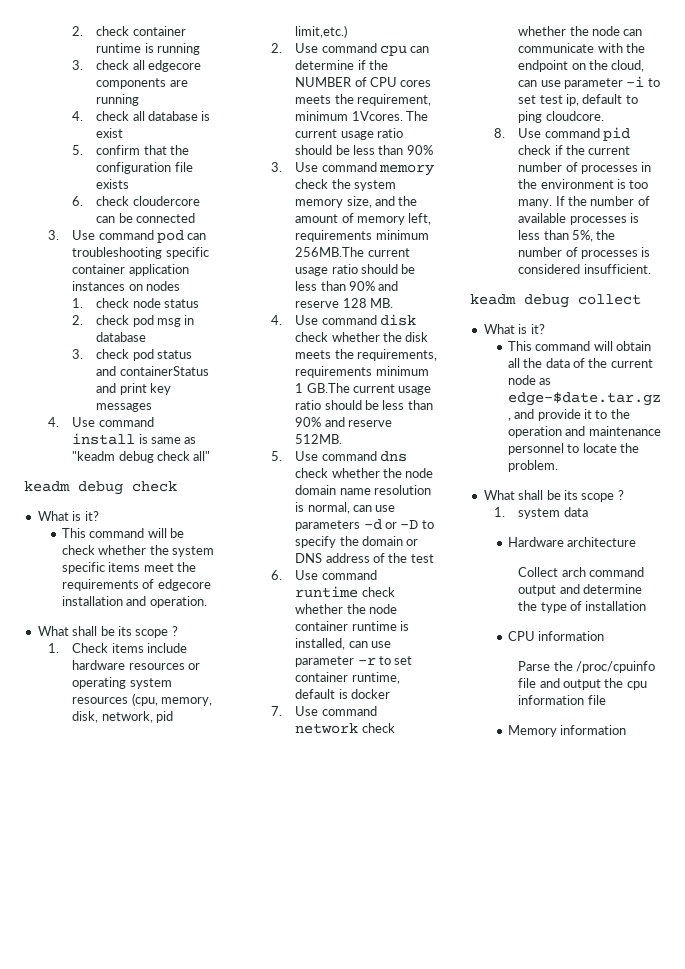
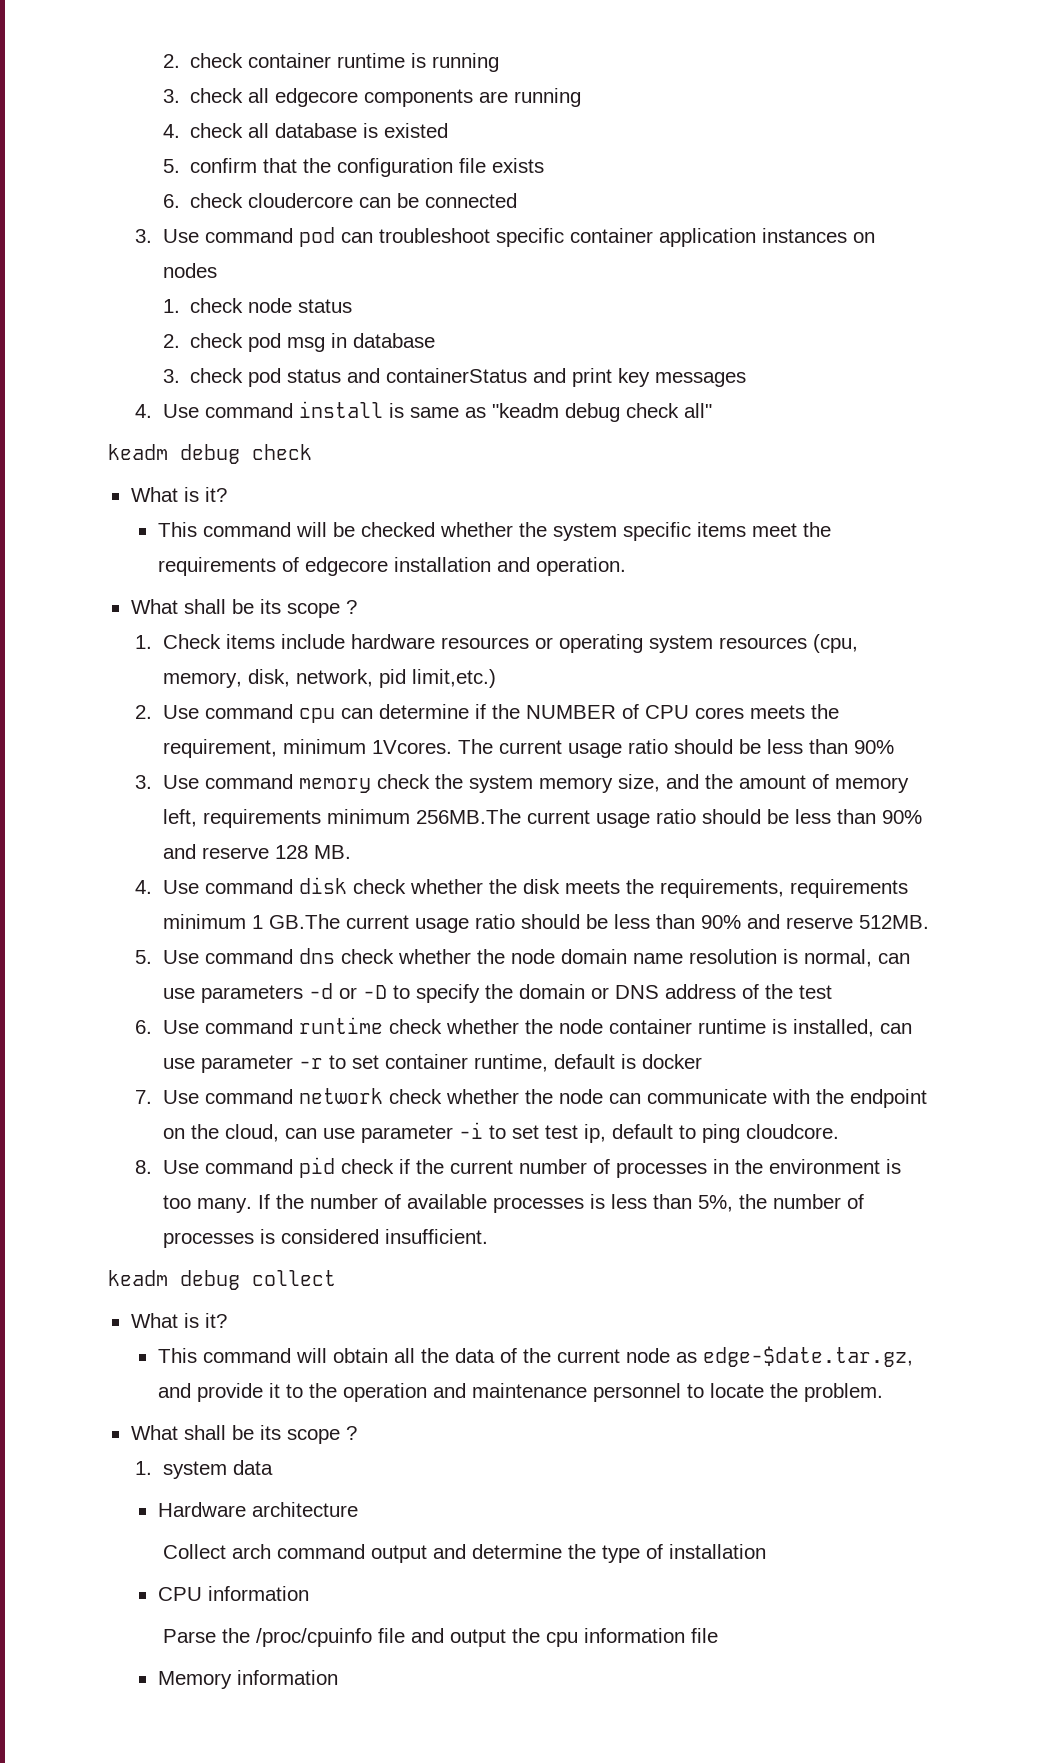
[96,128,124,138] exist -> [384,123,449,138] existed
[72,247,163,259] troubleshooting -> [378,228,490,243] troubleshoot
[61,545,95,555] check -> [360,522,435,537] checked

